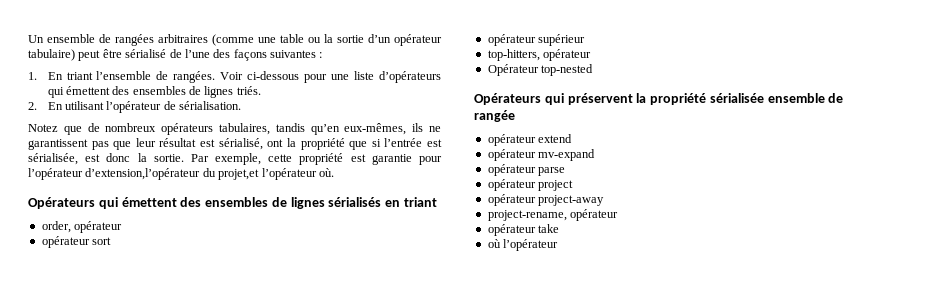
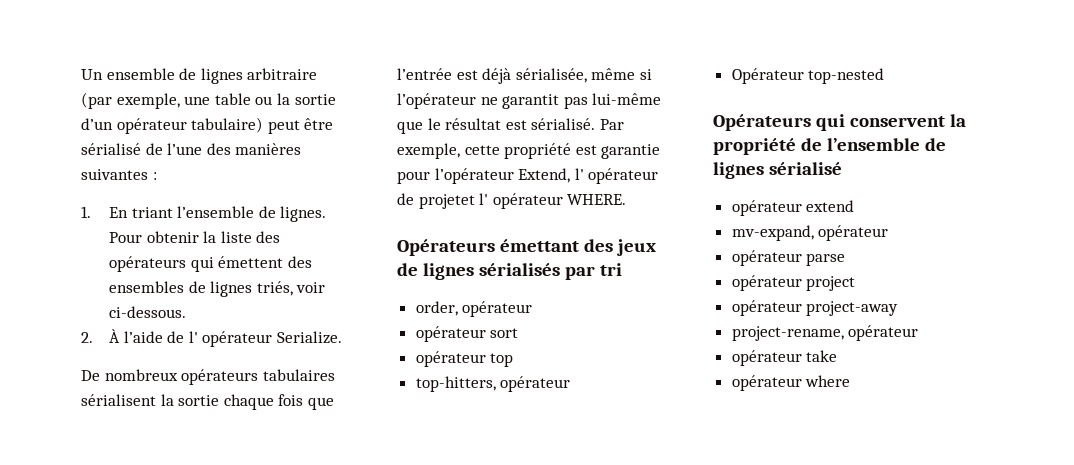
[115,34,254,46] rangées arbitraires (comme -> [200,68,318,84] [81,92,180,109] lignes arbitraire (par exemple,
[233,49,267,61] façons -> [235,143,302,155] manières
[173,71,441,83] [47,86,261,98] [28,101,242,113] [28,123,442,135] [28,138,443,150] [28,153,184,165] rangées. Voir ci-dessous pour une liste d’opérateurs qui émettent des ensembles de lignes triés. // 2. En utilisant l’opérateur de sérialisation. // Notez que de nombreux opérateurs tabulaires, tandis qu’en eux-mêmes, ils ne garantissent pas que leur résultat est sérialisé, ont la propriété que si l’entrée est sérialisée, est donc la sortie. -> [280,206,327,222] [108,231,281,243] [108,256,312,272] [108,281,326,297] [108,306,186,318] [81,329,342,347] [81,369,335,385] [81,394,334,410] [397,68,652,84] [397,93,662,109] [397,118,596,134] lignes. Pour obtenir la liste des opérateurs qui émettent des ensembles de lignes triés, voir ci-dessous. // 2. À l’aide de l' opérateur Serialize. // De nombreux opérateurs tabulaires sérialisent la sortie chaque fois que l’entrée est déjà sérialisée, même si l’opérateur ne garantit pas lui-même que le résultat est sérialisé.
[85,168,334,180] [28,197,269,209] d’extension,l’opérateur du projet,et l’opérateur où. // Opérateurs qui émettent des ensembles -> [518,168,659,184] [397,193,627,209] [397,239,656,256] Extend, l' opérateur de projetet l' opérateur WHERE. // Opérateurs émettant des jeux
[385,197,438,207] en triant -> [564,263,622,280] par tri
[538,34,586,46] supérieur -> [490,353,514,367] top
[567,93,844,105] [474,110,515,122] préservent la propriété sérialisée ensemble de rangée -> [849,114,966,127] [713,138,946,155] [713,162,842,179] conservent la propriété de l’ensemble de lignes sérialisé
[487,149,596,161] opérateur mv-expand -> [731,225,889,241] mv-expand, opérateur
[487,239,559,251] où l’opérateur -> [731,375,851,391] opérateur where

